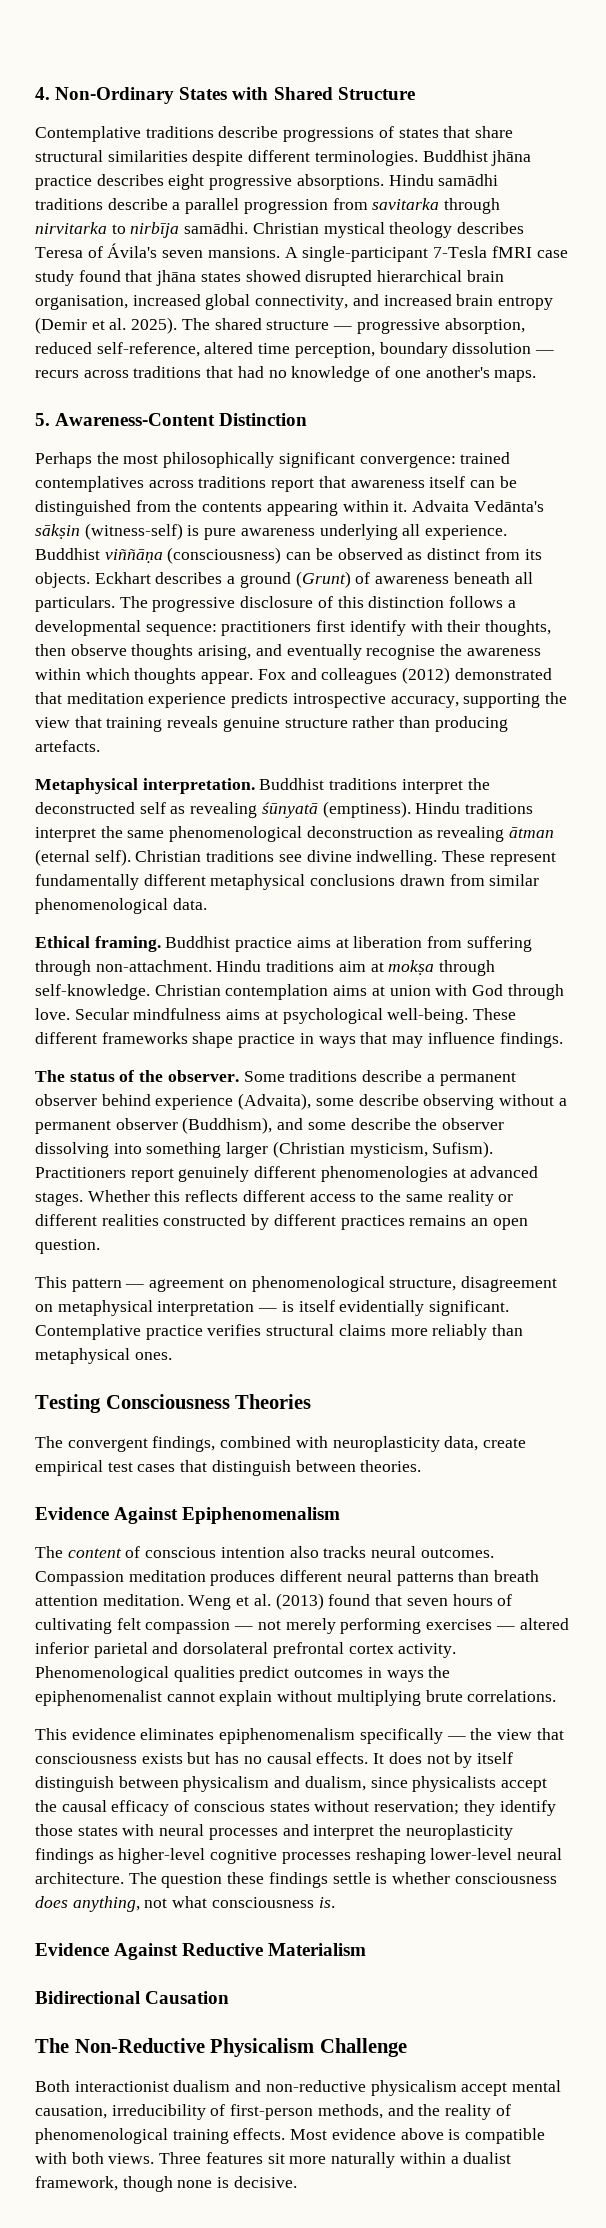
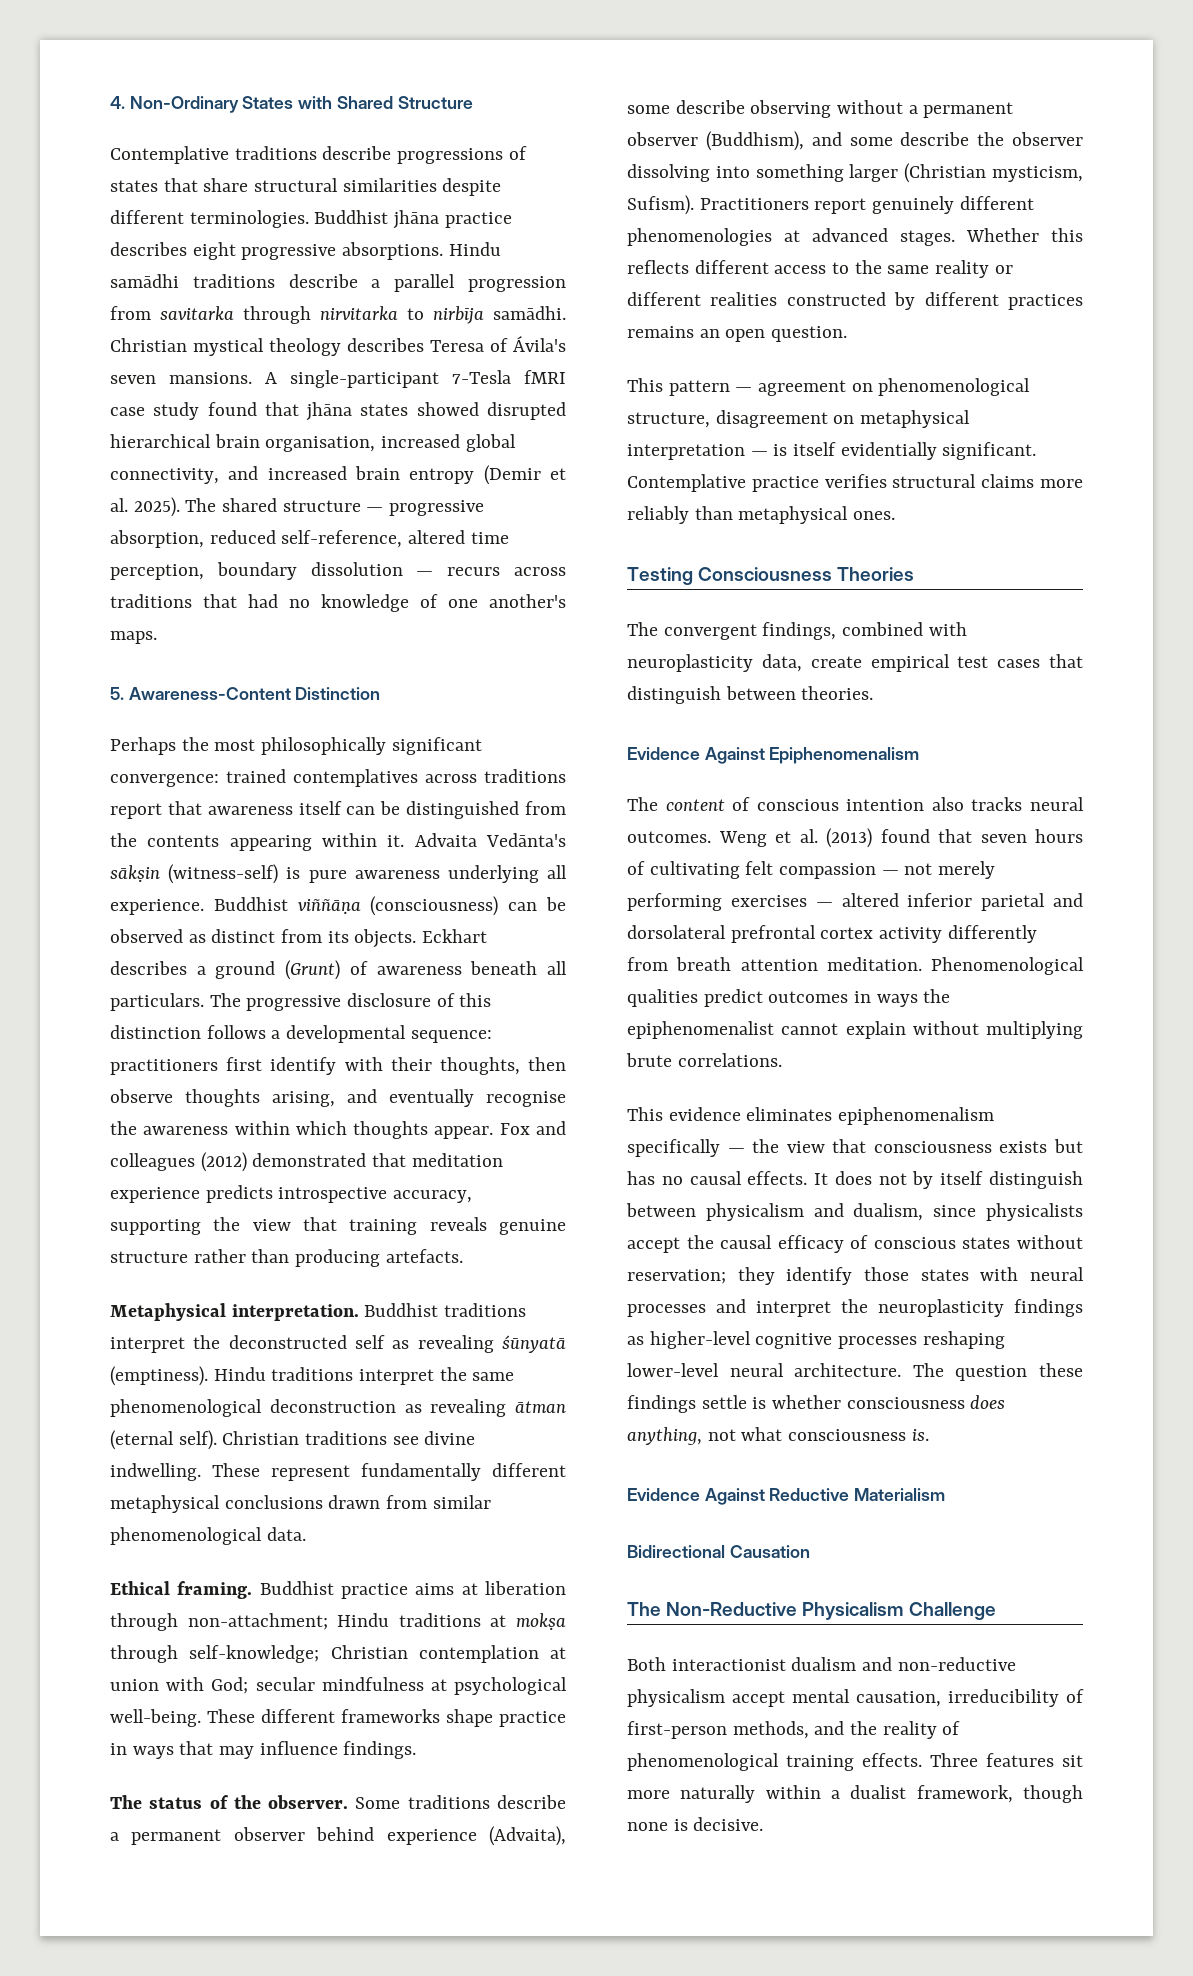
[427,936,532,952] [35,960,366,976] from suffering through non-attachment. Hindu traditions aim -> [110,1613,481,1631] through non-attachment; Hindu traditions
[35,984,150,1000] self-knowledge. -> [189,1645,320,1663] self-knowledge;
[333,985,368,996] aims -> (539, 1654) none
[472,984,564,1000] [35,1008,261,1020] God through love. Secular mindfulness aims -> [211,1677,424,1694] God; secular mindfulness
[35,1570,540,1586] [35,1594,184,1606] Compassion meditation produces different neural patterns than breath attention meditation. -> (711, 837) none
[398,1643,457,1658] activity. -> [879,925,1037,943] [627,957,922,971] activity differently from breath attention meditation.
[290,2128,546,2144] [35,2152,155,2164] Most evidence above is compatible with both views. -> (922, 1760) none

